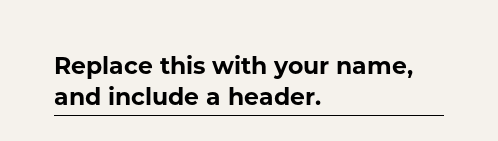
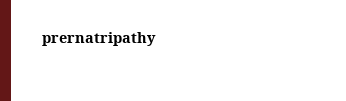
[54,55,413,79] [54,86,321,105] Replace this with your name, and include a header. -> [42,32,156,46] prernatripathy

